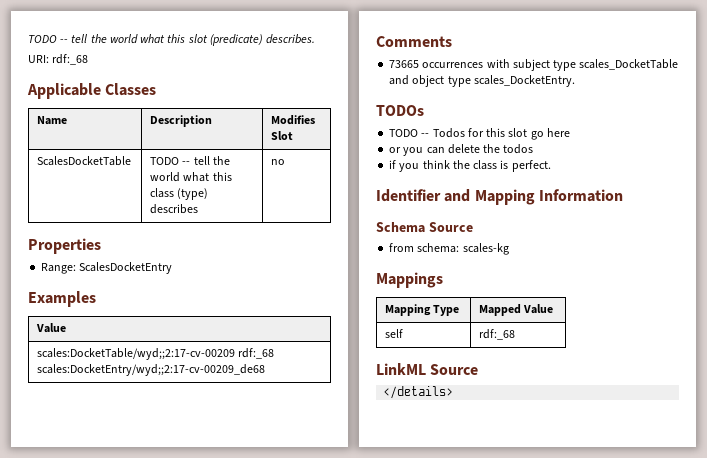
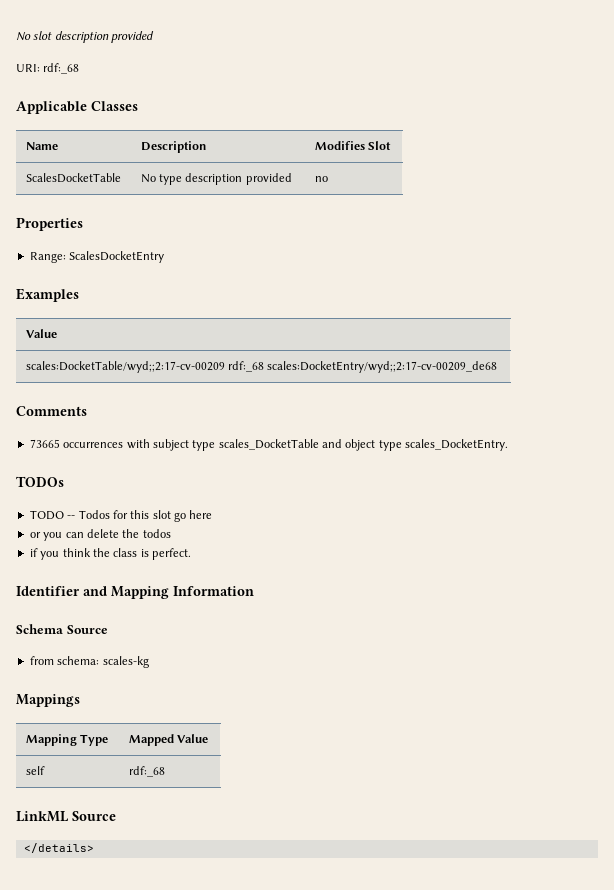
[28,34,316,46] TODO -- tell the world what this slot (predicate) describes. -> [16,31,155,43] No slot description provided
[150,156,230,165] [150,172,232,182] [150,188,209,200] [150,204,199,214] TODO -- tell the world what this class (type) describes -> [140,173,292,185] No type description provided

